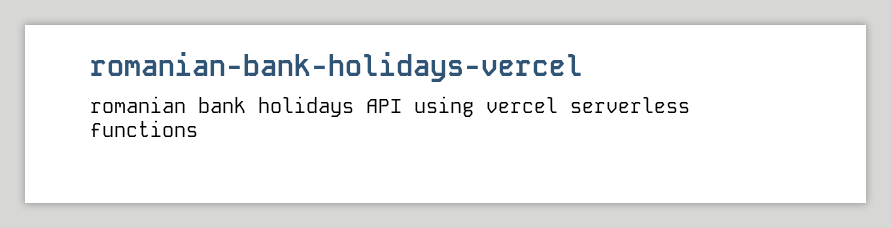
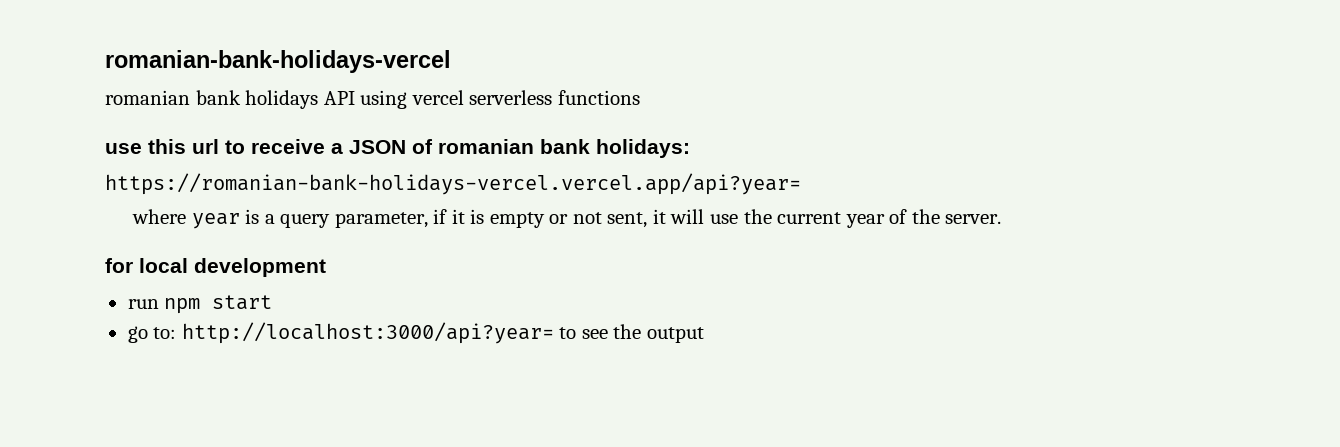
(198, 128) none -> [105,139,690,158] [105,173,801,195] [131,209,1002,229] [105,258,326,277] [127,295,273,314] [127,322,704,344] // use this url to receive a JSON of romanian bank holidays: // https://romanian-bank-holidays-vercel.vercel.app/api?year= // where year is a query parameter, if it is empty or not sent, it will use the current year of the server. // for local development // run npm start // go to: http://localhost:3000/api?year= to see the output

